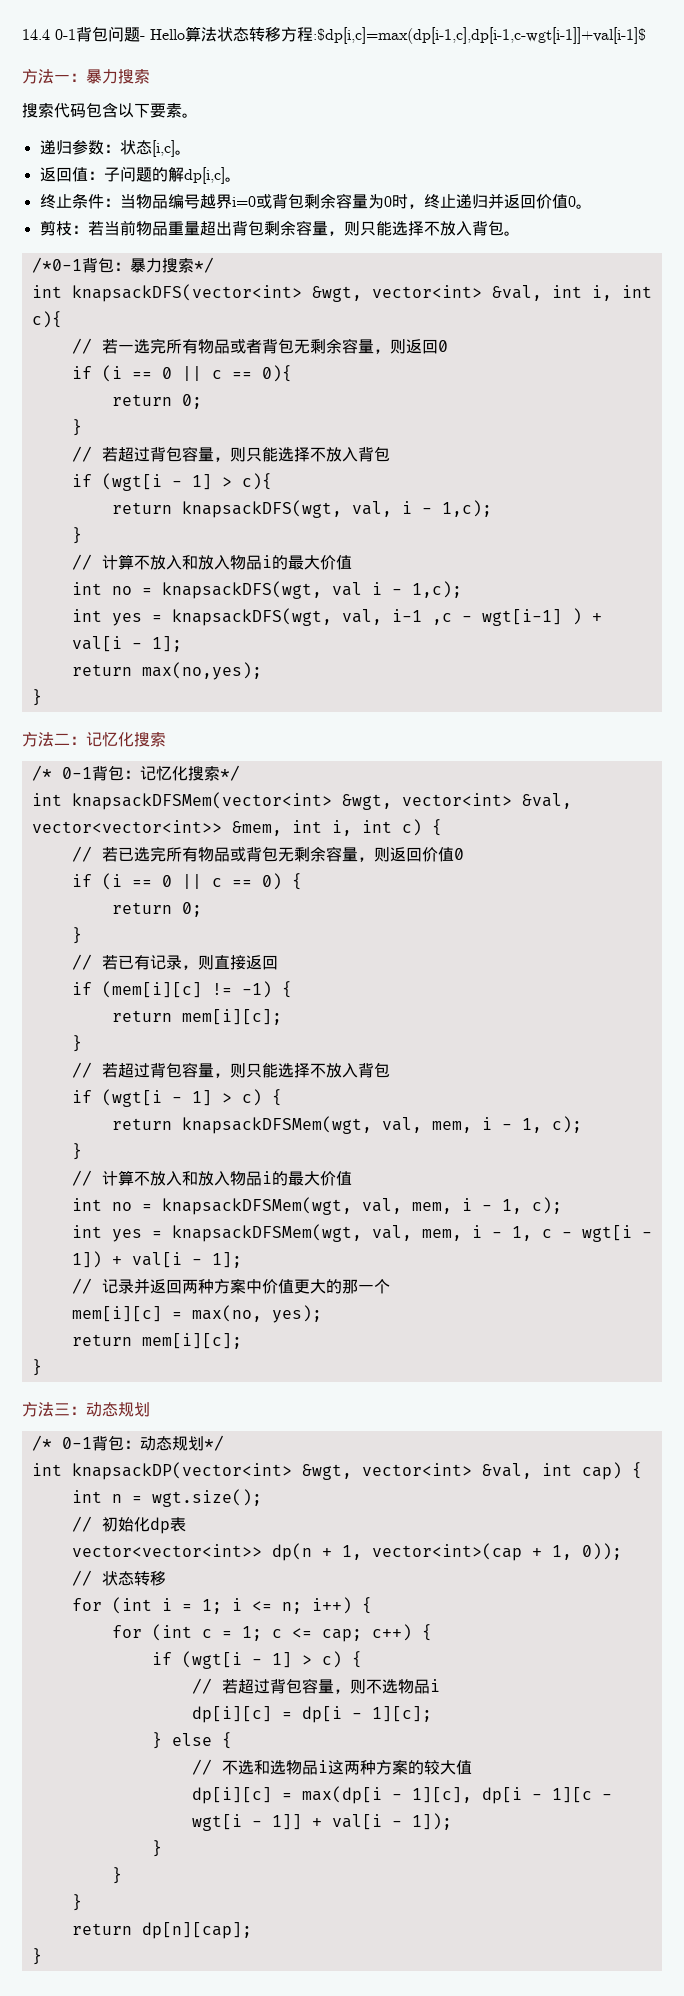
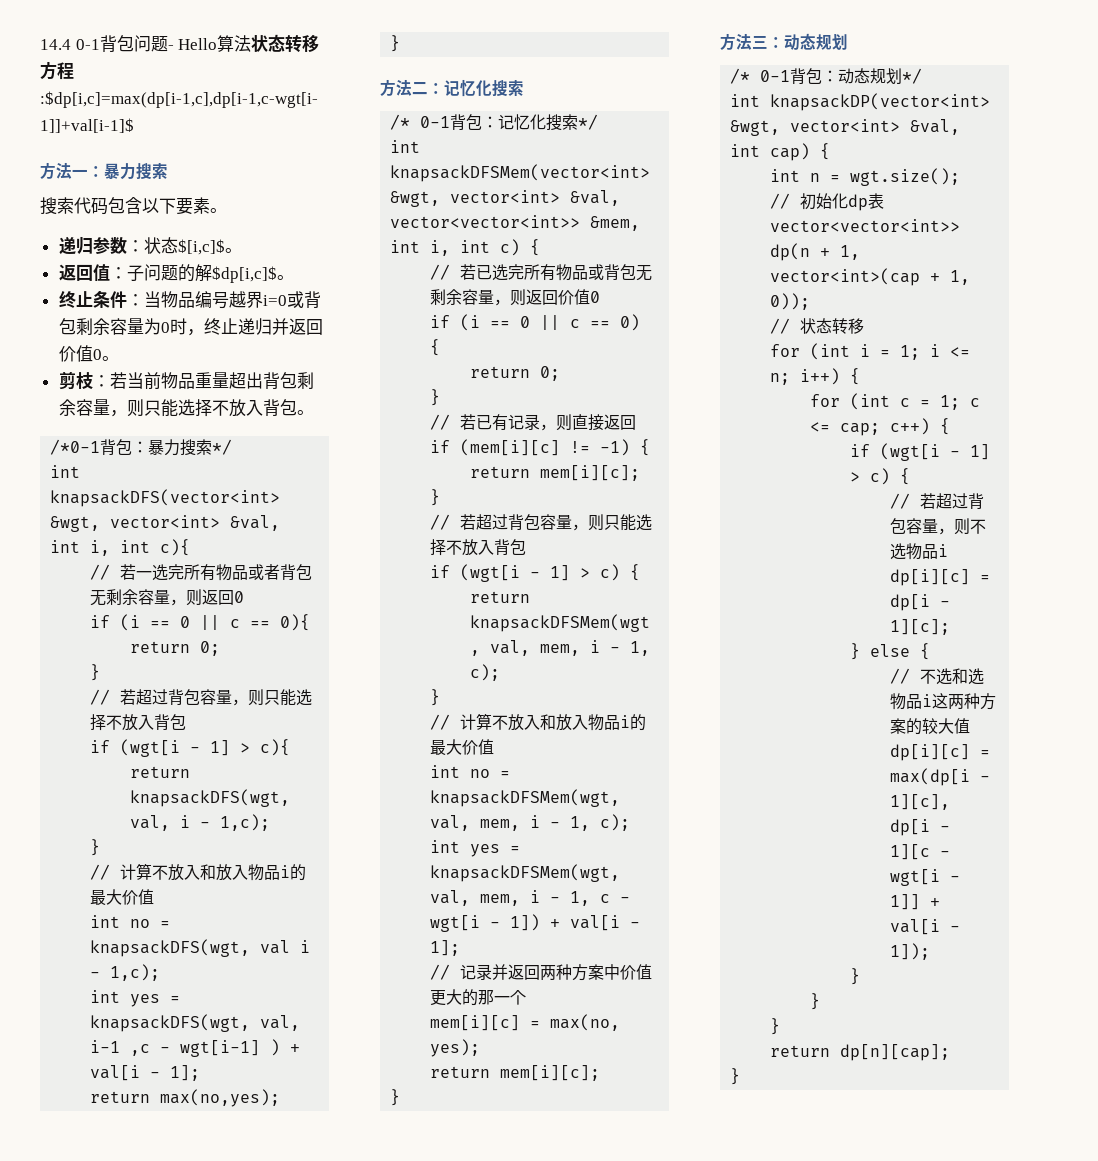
[151,140,175,157] [i,c] -> [177,239,225,255] $[i,c]$
[183,167,225,184] dp[i,c] -> [211,266,277,283] $dp[i,c]$

